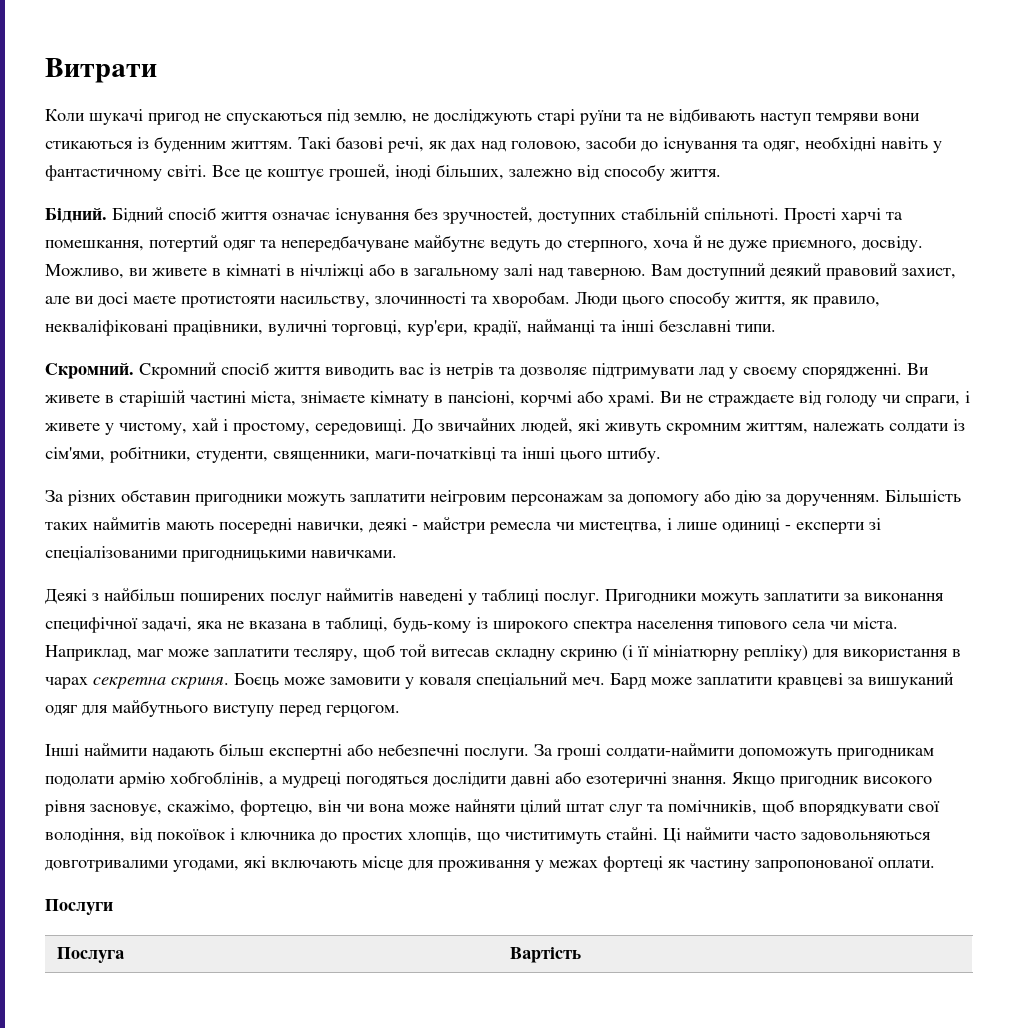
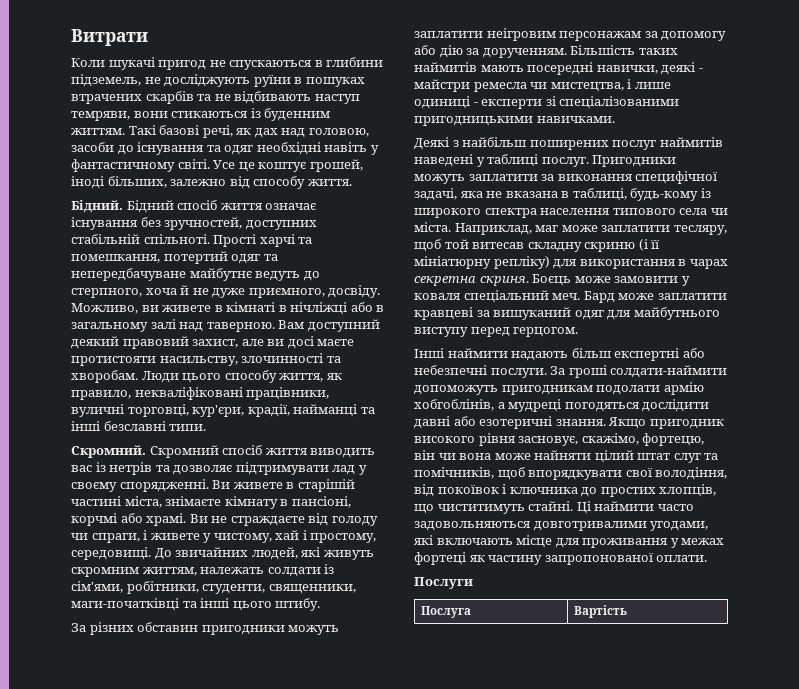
[327,109,622,125] під землю, не досліджують старі руїни -> [314,57,384,67] [71,74,365,87] [71,91,194,104] в глибини підземель, не досліджують руїни в пошуках втрачених скарбів
[816,113,879,125] темряви -> [71,111,130,121] темряви,
[763,141,800,152] одяг, -> [224,145,254,155] одяг
[212,165,240,177] Все -> [213,160,236,169] Усе

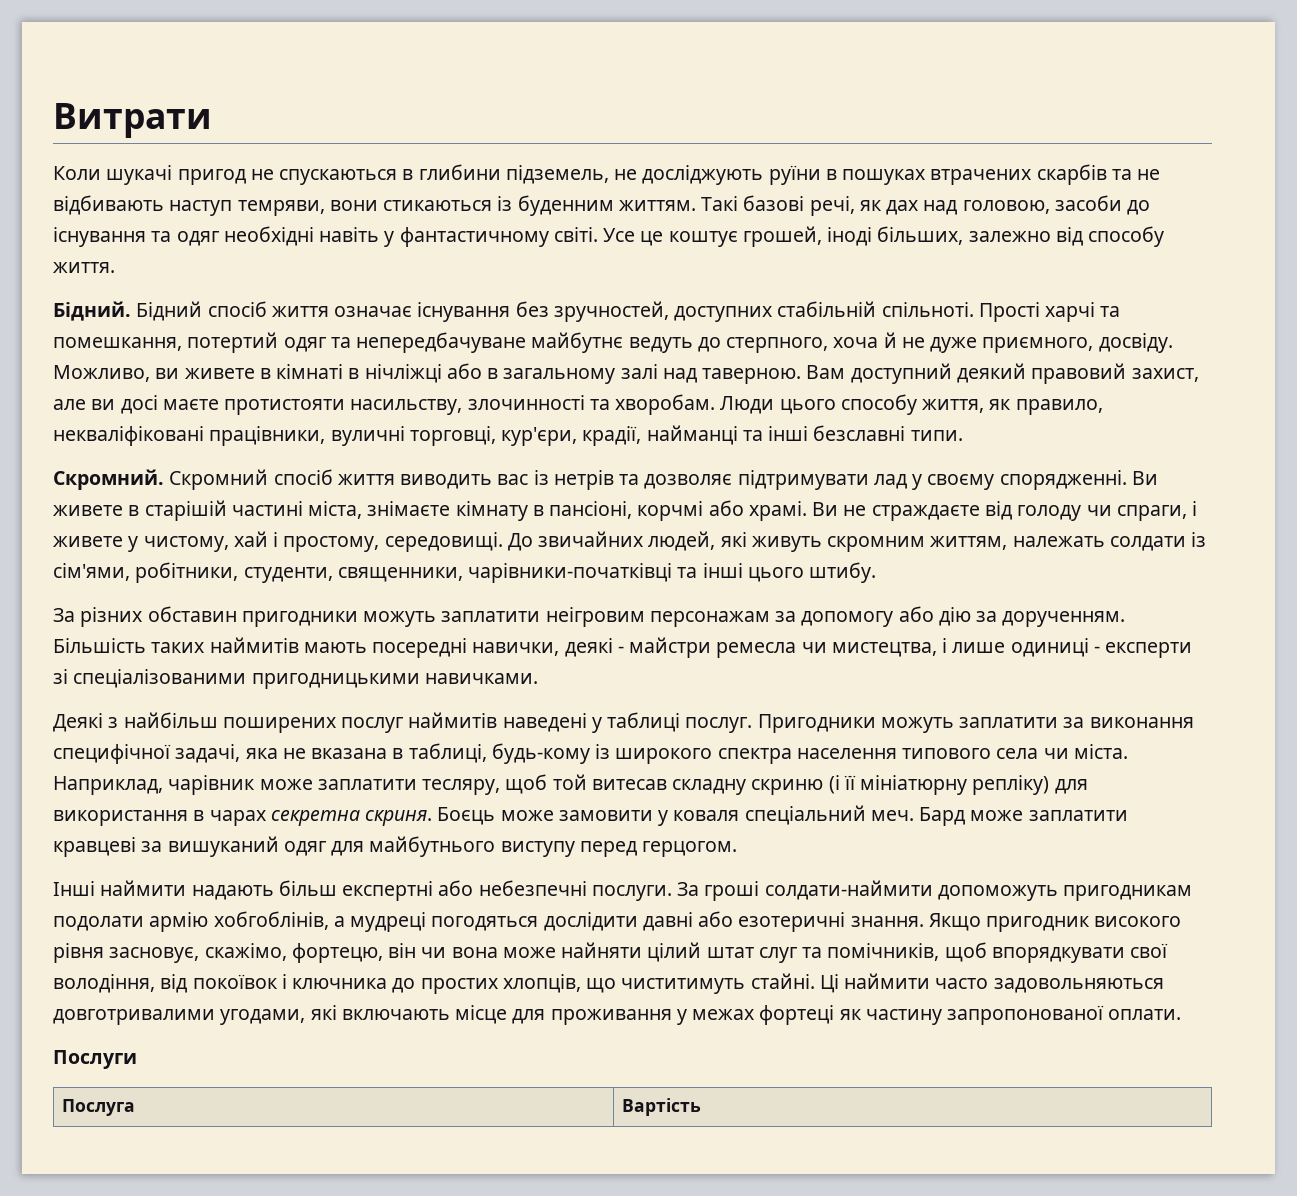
[71,598,179,611] маги-початківці -> [468,563,673,583] чарівники-початківці
[535,225,559,232] маг -> [168,775,256,795] чарівник

